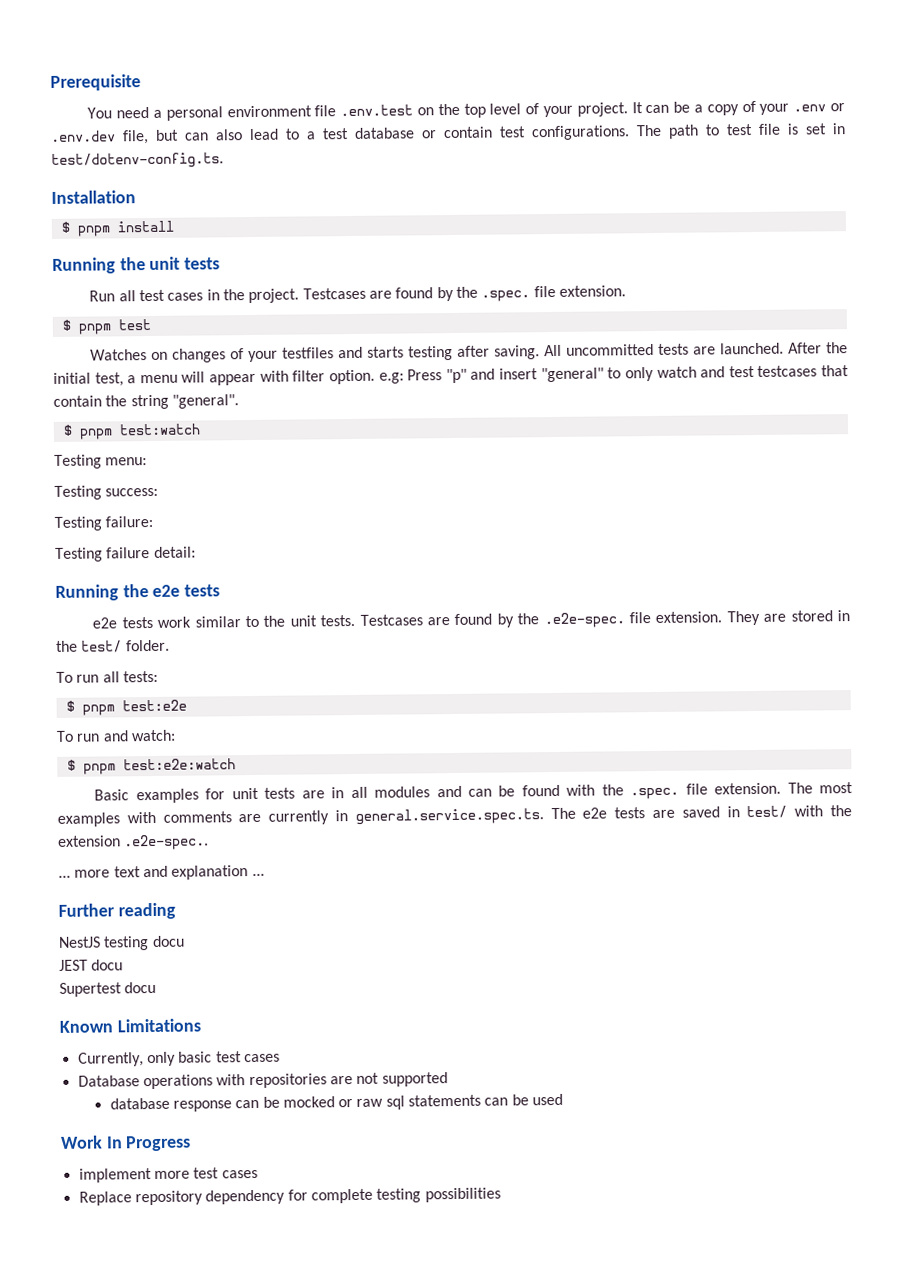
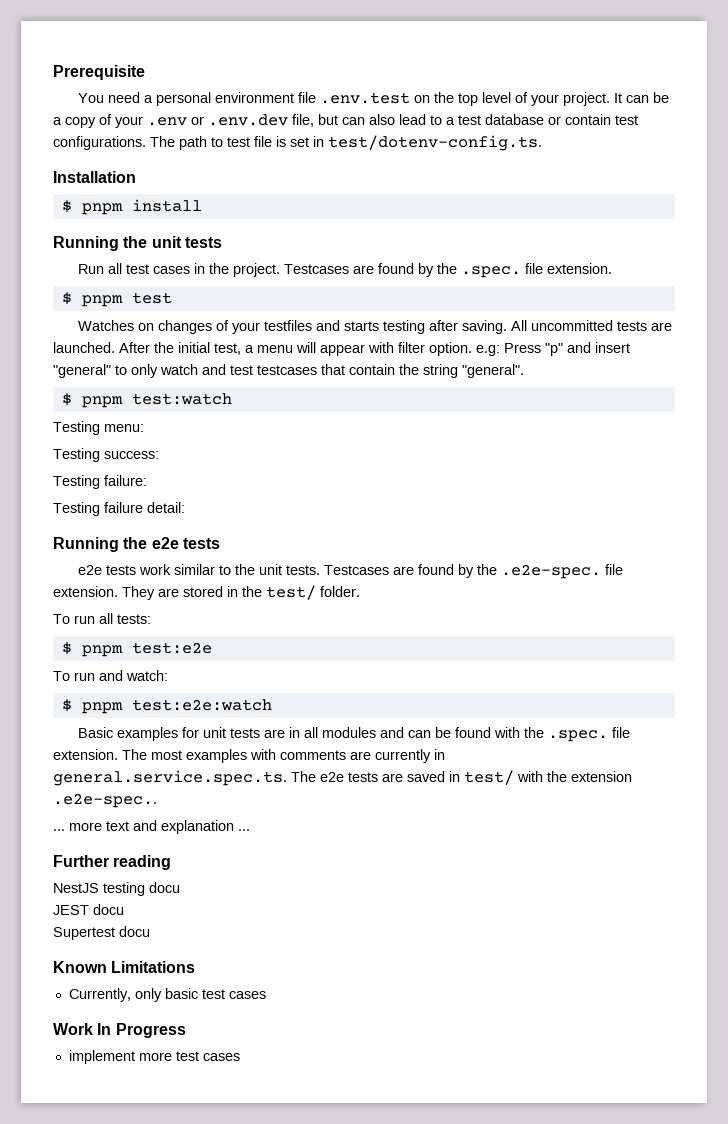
[77,1072,448,1090] [109,1093,564,1112] // Database operations with repositories are not supported // database response can be mocked or raw sql statements can be used -> (266, 995) none
[78,1187,501,1206] // Replace repository dependency for complete testing possibilities -> (240, 1057) none

